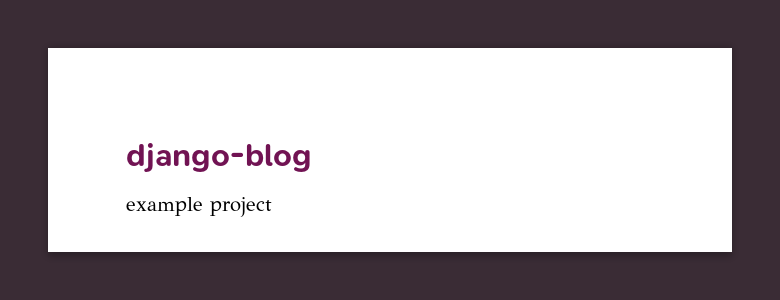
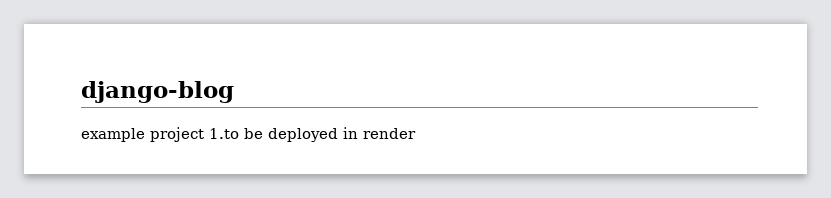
(272, 207) none -> [209,127,416,142] 1.to be deployed in render

